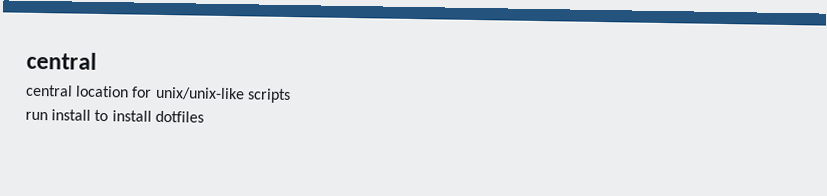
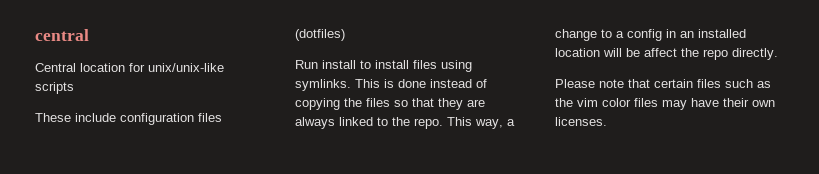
[25,84,73,97] central -> [35,63,76,72] Central
[25,109,204,123] run install to install dotfiles -> [35,113,222,125] [295,29,345,41] [295,60,472,72] [295,79,487,91] [295,98,485,110] [295,117,515,129] [555,29,746,41] [555,48,778,60] [555,79,771,88] [555,98,775,110] [555,117,607,126] These include configuration files (dotfiles) // Run install to install files using symlinks. This is done instead of copying the files so that they are always linked to the repo. This way, a change to a config in an installed location will be affect the repo directly. // Please note that certain files such as the vim color files may have their own licenses.

